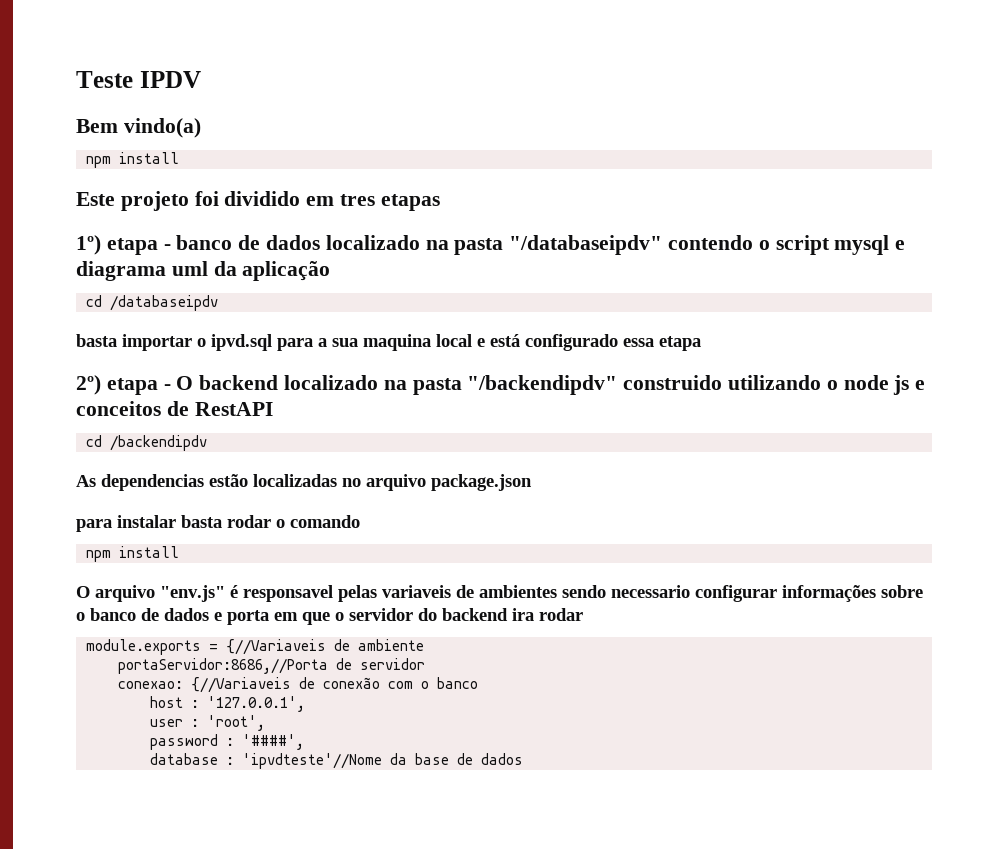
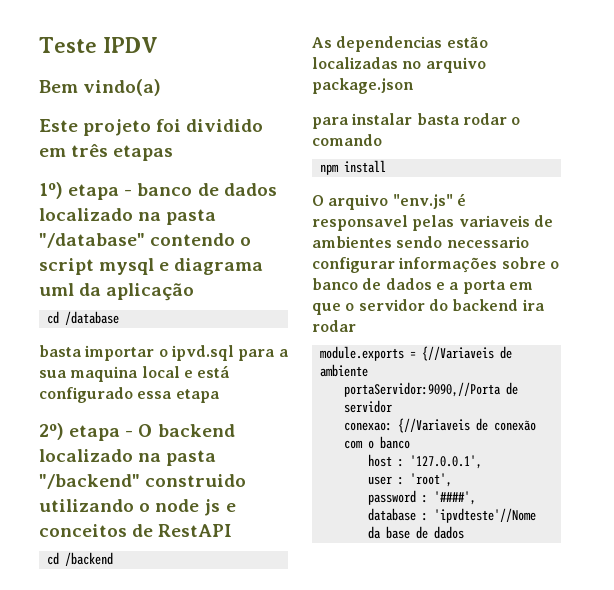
[85,152,179,168] // npm install -> (162, 87) none
[340,194,376,206] tres -> [71,143,109,157] três
[509,235,663,255] "/databaseipdv" -> [39,233,145,248] "/database"
[109,295,218,311] /databaseipdv -> [65,311,120,325] /database
[467,375,618,395] "/backendipdv" -> [39,474,140,489] "/backend"
[109,435,207,451] /backendipdv -> [65,552,114,566] /backend
(222, 616) none -> [449,282,460,290] a
[117,658,328,674] portaServidor:8686,//Porta -> [344,382,502,397] portaServidor:9090,//Porta

